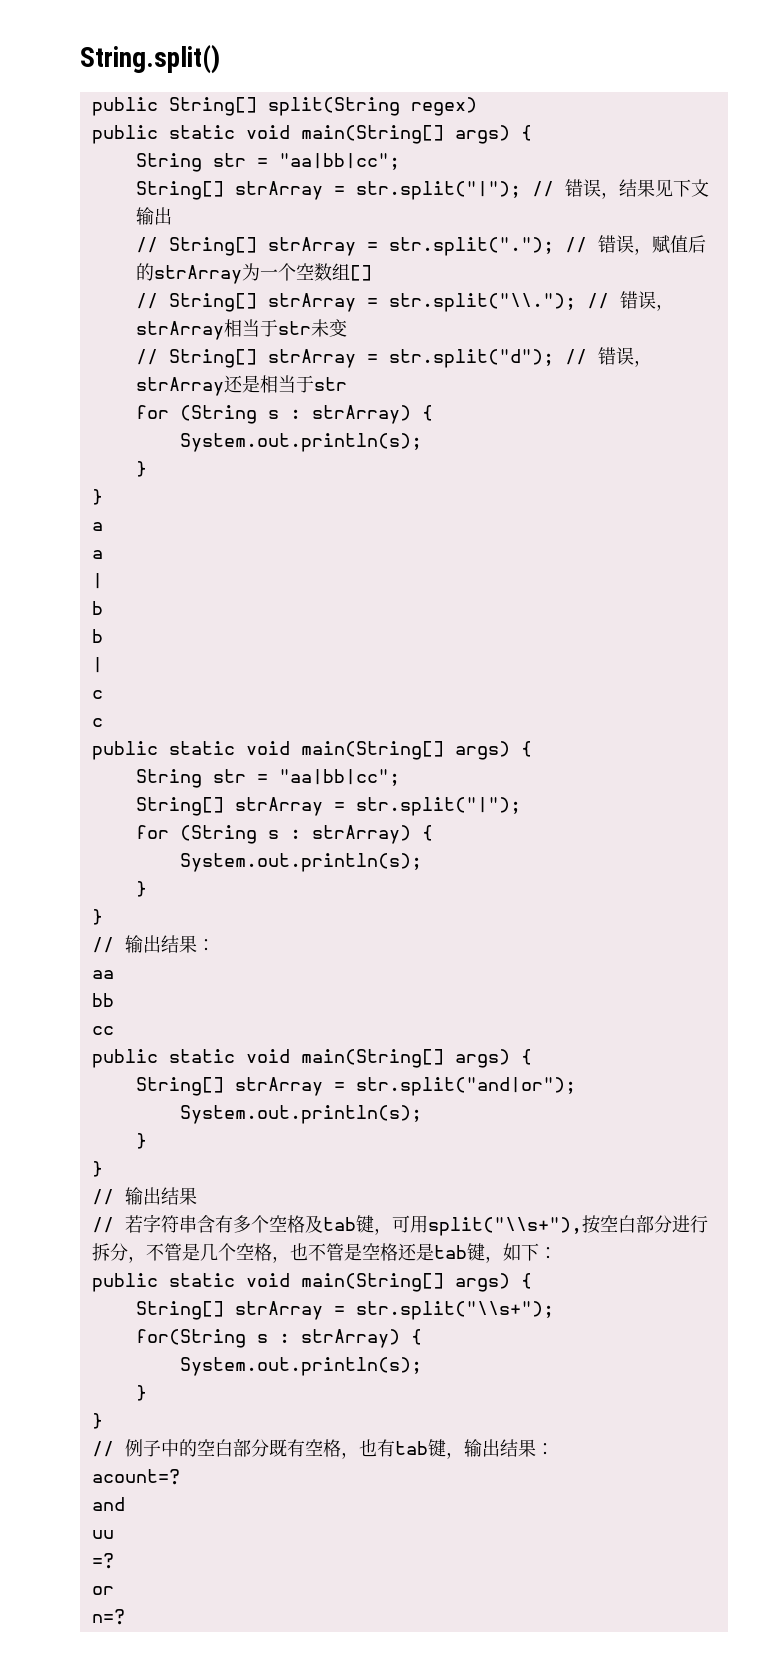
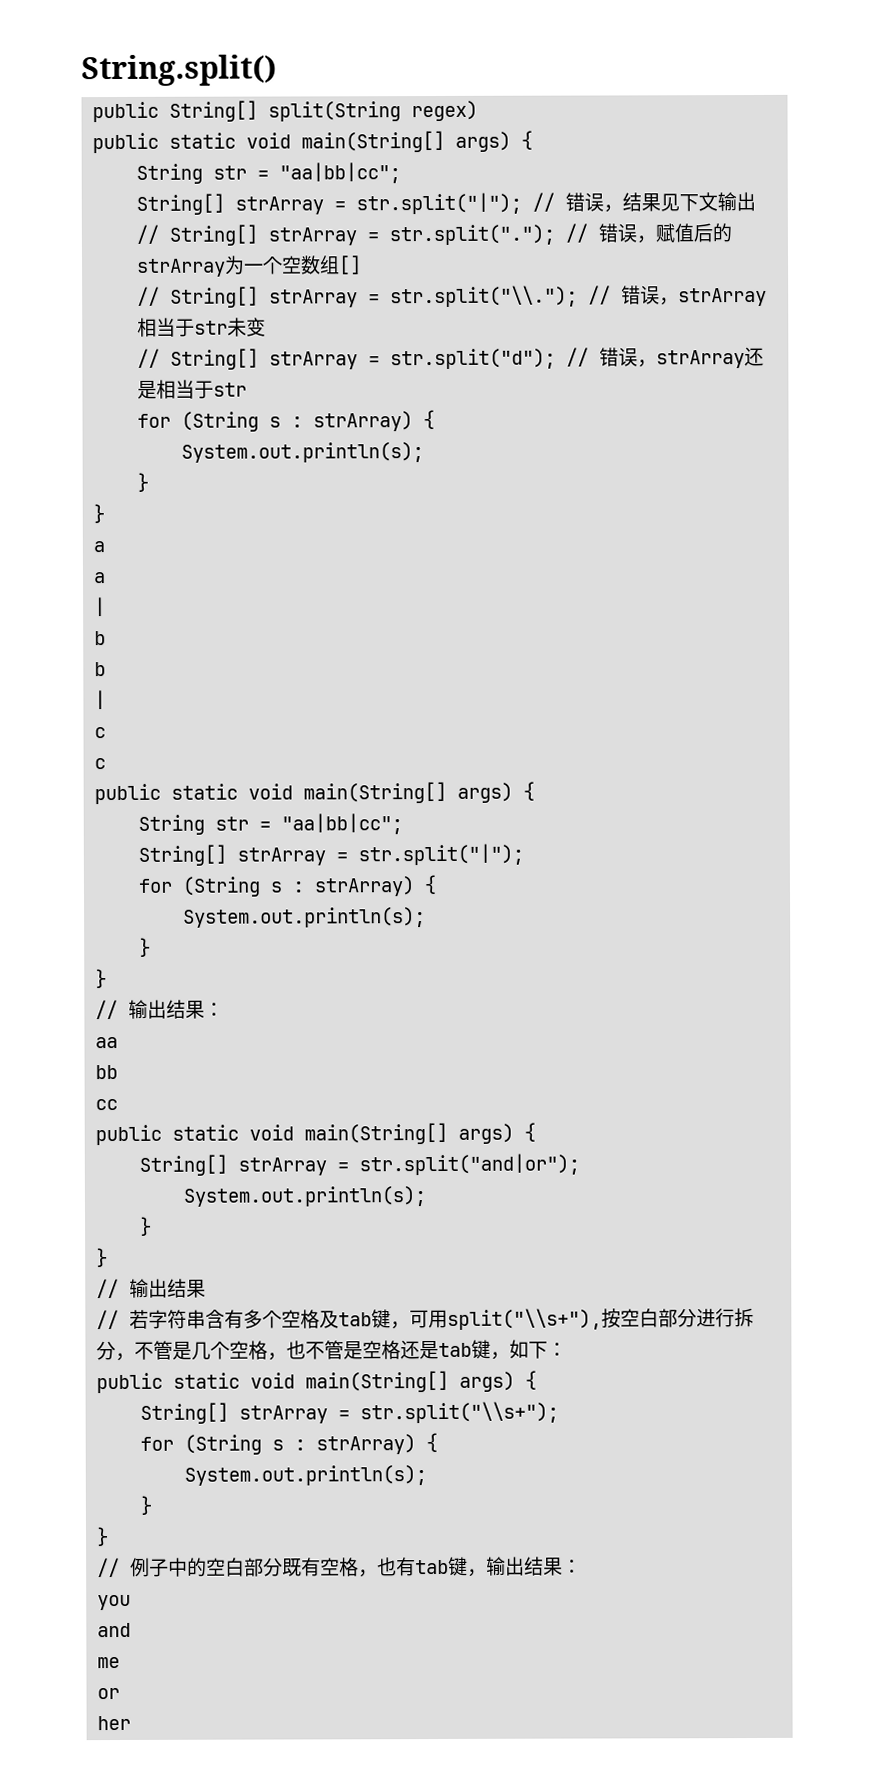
[135,1329,246,1348] for(String -> [140,1434,263,1455] for (String
[91,1469,180,1485] acount=? -> [97,1594,132,1611] you
[91,1530,114,1539] [91,1553,114,1569] uu // =? -> [97,1656,121,1669] me
[91,1609,125,1625] n=? -> [97,1715,132,1731] her

